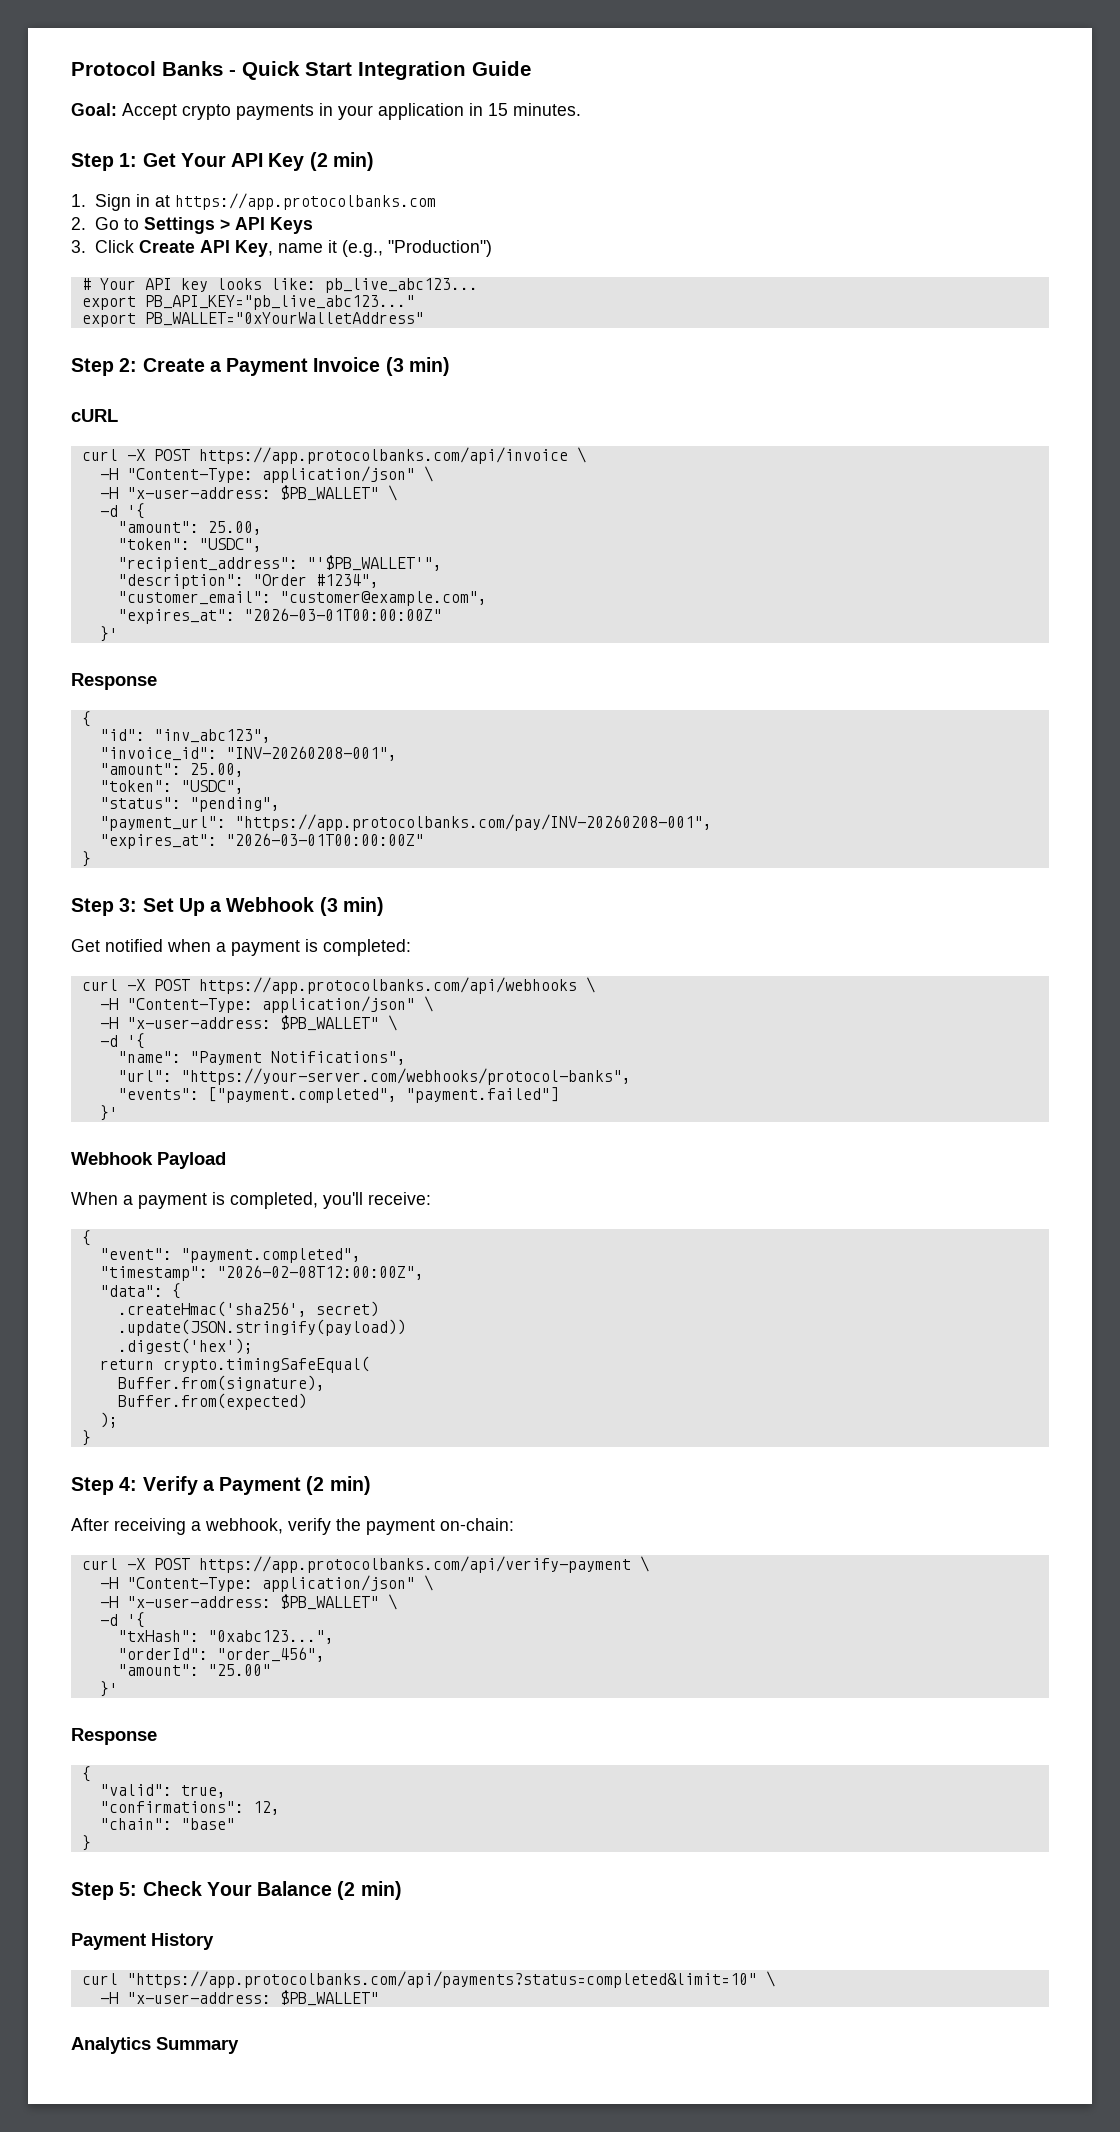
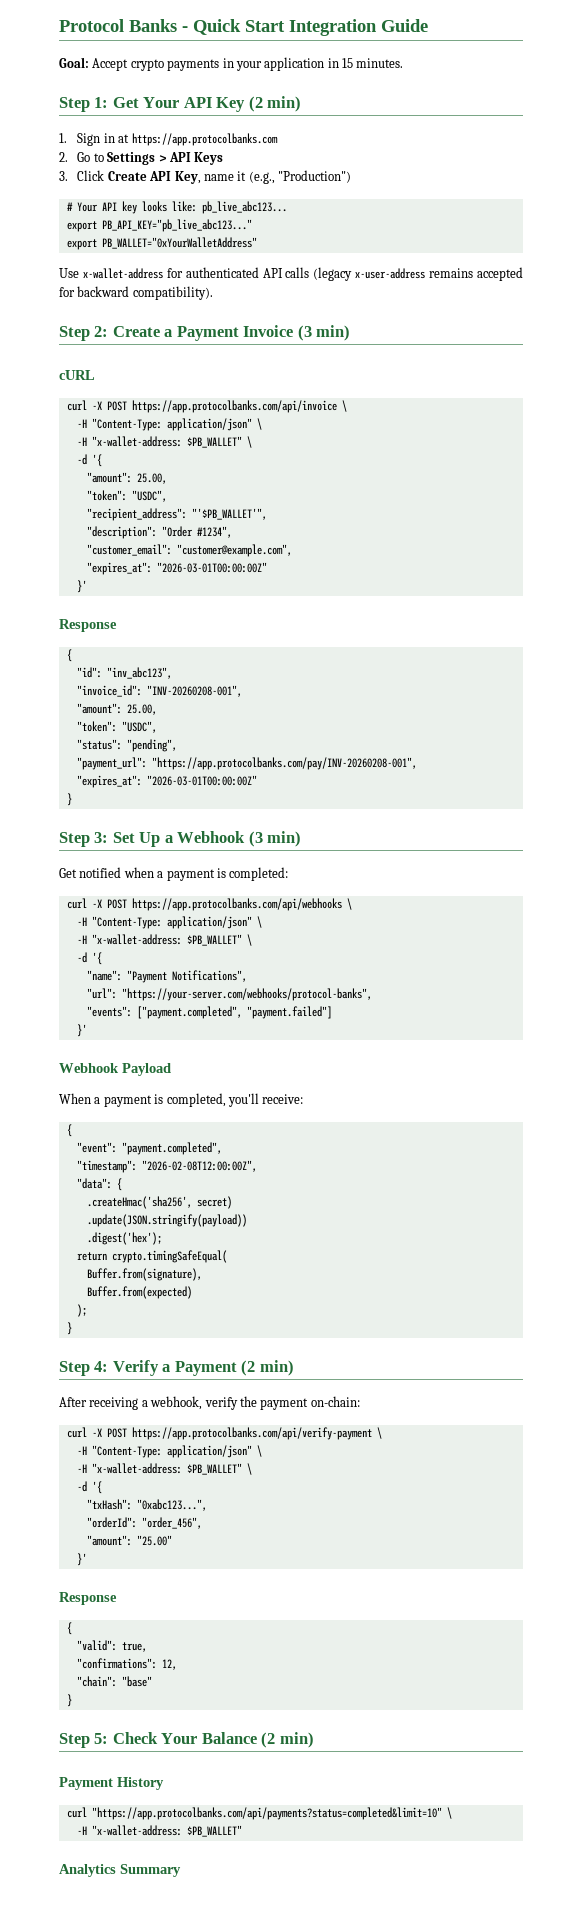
(424, 319) none -> [59,267,523,281] [59,286,213,300] // Use x-wallet-address for authenticated API calls (legacy x-user-address remains accepted for backward compatibility).
[126,487,271,499] "x-user-address: -> [91,436,182,447] "x-wallet-address:
[126,1017,271,1029] "x-user-address: -> [91,934,182,945] "x-wallet-address:
[126,1596,271,1608] "x-user-address: -> [91,1463,182,1474] "x-wallet-address:
[126,1992,271,2004] "x-user-address: -> [91,1825,182,1836] "x-wallet-address:

